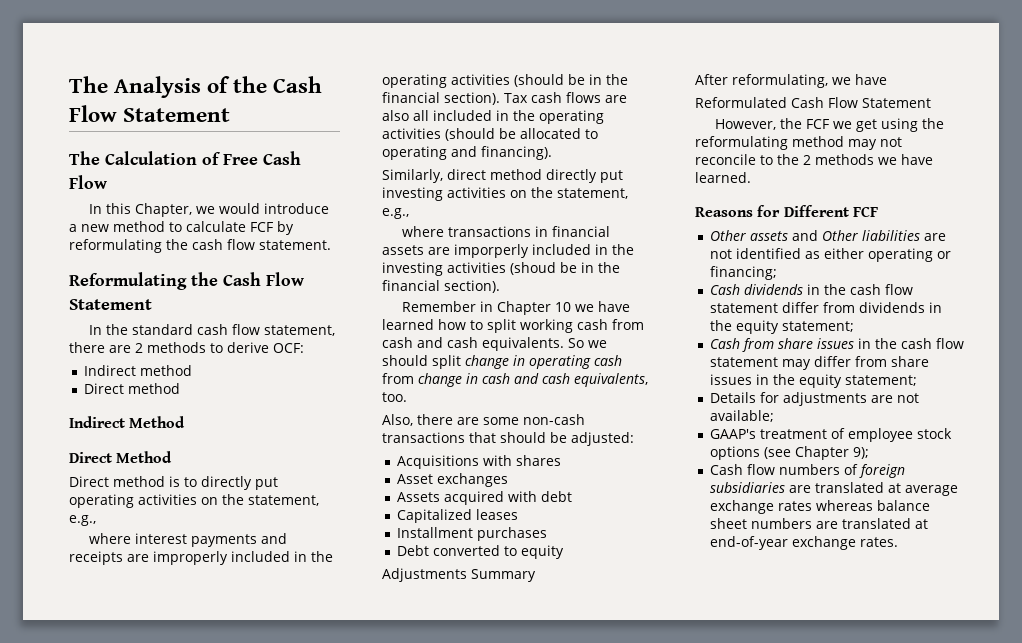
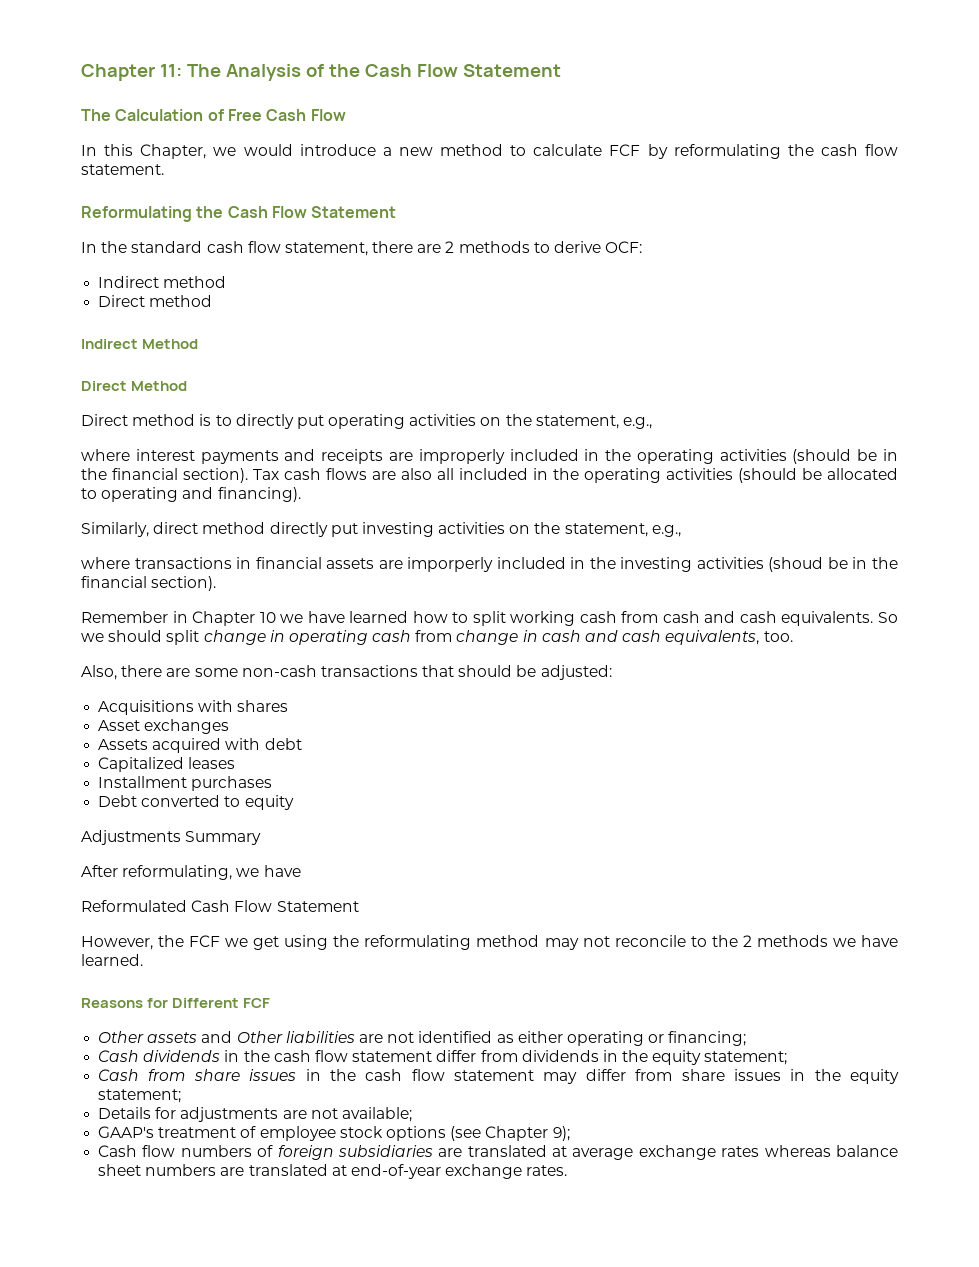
(69, 84) none -> [81,64,182,81] Chapter 11:

